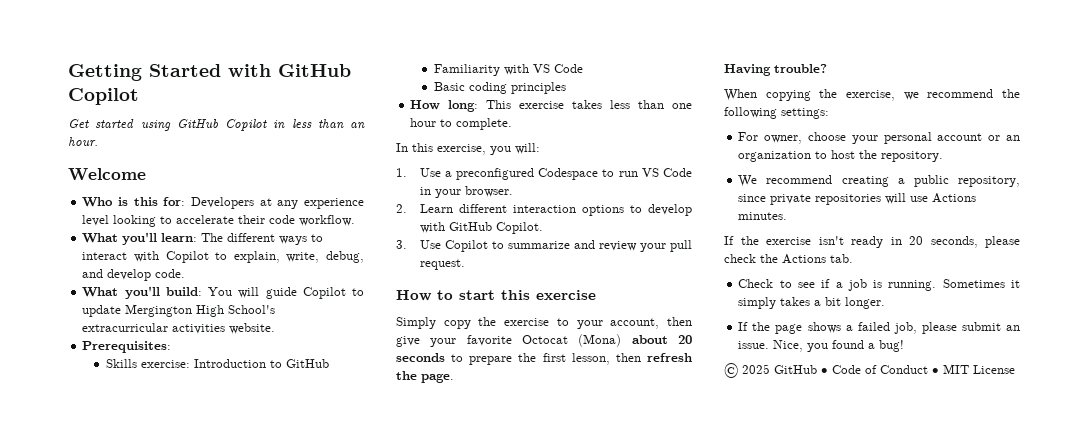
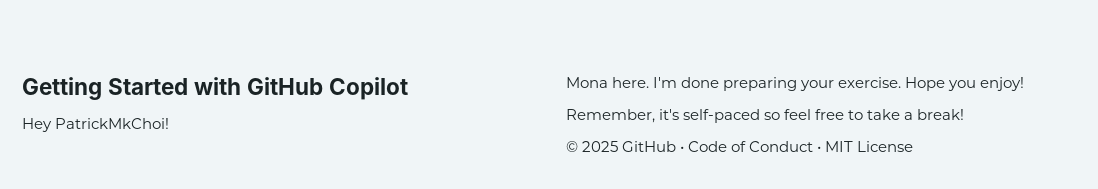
[68,119,365,131] [68,137,98,147] [68,168,146,181] [82,197,364,209] [82,215,356,227] [82,232,324,245] [82,251,364,263] [82,269,186,281] [82,286,364,299] [82,304,276,317] [82,323,276,334] [82,341,172,353] [106,359,330,368] [434,64,584,76] [434,82,567,94] [410,100,692,112] [410,118,513,130] [396,143,540,155] [396,168,692,180] [419,186,513,198] [396,204,692,216] [419,222,543,234] [396,240,692,252] [419,259,465,270] [396,290,596,301] [396,317,692,329] [396,334,692,347] [396,353,692,365] [396,371,454,383] [724,64,827,76] [724,89,1020,101] [724,107,829,119] [738,132,1020,144] [738,150,944,162] [738,175,1020,187] [738,193,977,205] [738,212,788,220] [724,236,1020,248] [724,254,853,264] [738,279,1020,291] [738,297,886,309] [738,322,1020,334] [738,340,905,352] Get started using GitHub Copilot in less than an hour. // Welcome // Who is this for: Developers at any experience level looking to accelerate their code workflow. // What you'll learn: The different ways to interact with Copilot to explain, write, debug, and develop code. // What you'll build: You will guide Copilot to update Mergington High School's extracurricular activities website. // Prerequisites: // Skills exercise: Introduction to GitHub // Familiarity with VS Code // Basic coding principles // How long: This exercise takes less than one hour to complete. // In this exercise, you will: // 1. Use a preconfigured Codespace to run VS Code in your browser. // 2. Learn different interaction options to develop with GitHub Copilot. // 3. Use Copilot to summarize and review your pull request. // How to start this exercise // Simply copy the exercise to your account, then give your favorite Octocat (Mona) about 20 seconds to prepare the first lesson, then refresh the page. // Having trouble? // When copying the exercise, we recommend the following settings: // For owner, choose your personal account or an organization to host the repository. // We recommend creating a public repository, since private repositories will use Actions minutes. // If the exercise isn't ready in 20 seconds, please check the Actions tab. // Check to see if a job is running. Sometimes it simply takes a bit longer. // If the page shows a failed job, please submit an issue. Nice, you found a bug! -> [22,118,170,132] [566,77,1025,91] [566,109,965,123] Hey PatrickMkChoi! // Mona here. I'm done preparing your exercise. Hope you enjoy! // Remember, it's self-paced so feel free to take a break!

